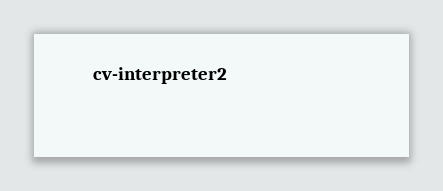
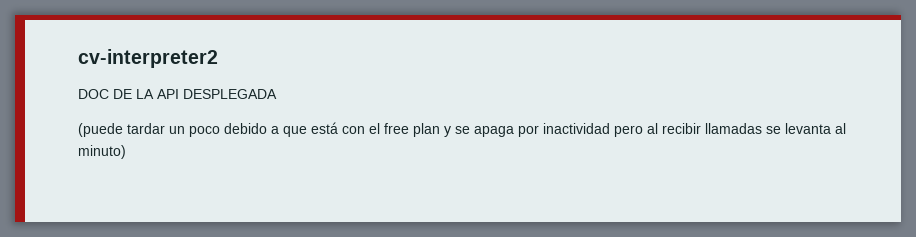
(227, 75) none -> [78,89,277,99] [78,122,846,137] [78,145,126,159] // DOC DE LA API DESPLEGADA // (puede tardar un poco debido a que está con el free plan y se apaga por inactividad pero al recibir llamadas se levanta al minuto)

